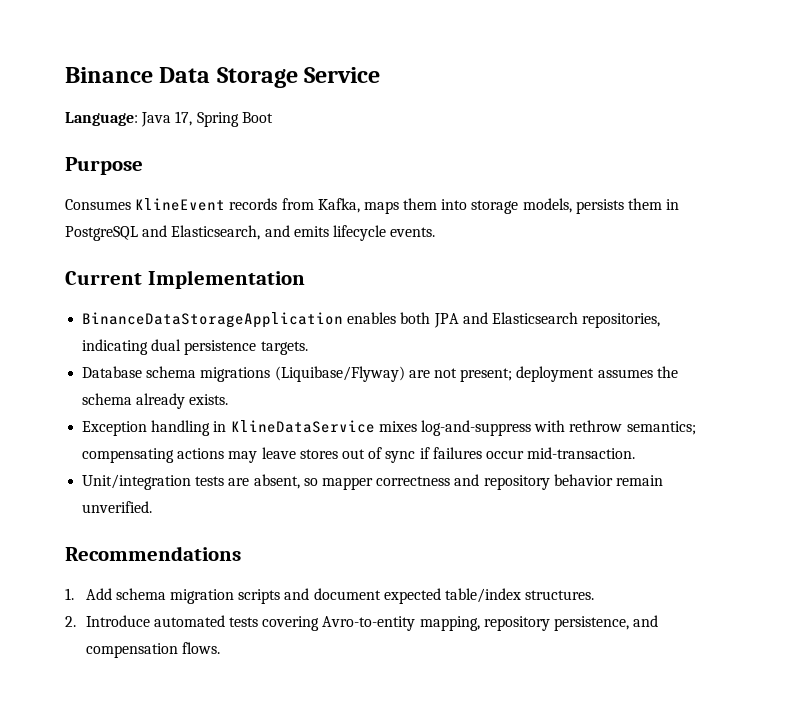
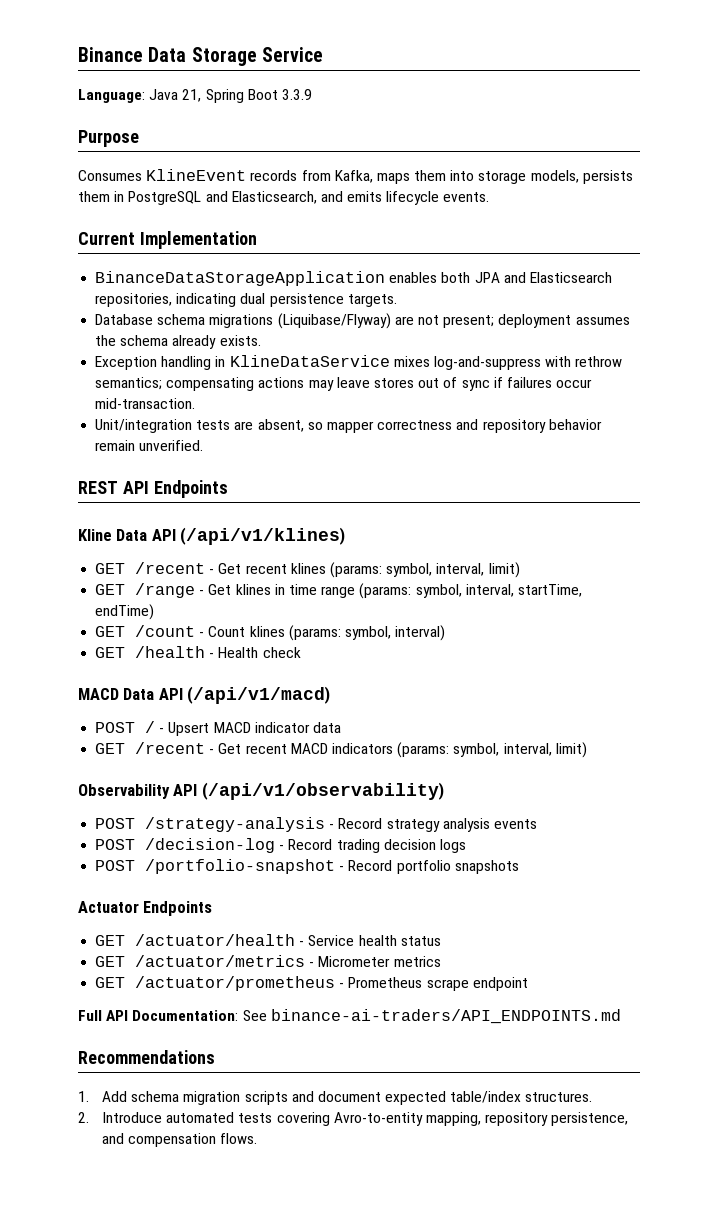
[175,111,193,126] 17, -> [182,89,202,102] 21,
(273, 117) none -> [281,89,312,100] 3.3.9
(153, 507) none -> [78,480,228,498] [78,527,346,545] [95,562,520,578] [95,583,582,599] [95,604,155,620] [95,625,446,641] [95,646,301,658] [78,686,331,704] [95,721,341,736] [95,742,587,758] [78,782,444,800] [95,817,537,832] [95,838,466,853] [95,859,519,874] [78,901,213,916] [95,934,441,946] [95,955,441,967] [95,976,528,991] [78,1009,621,1024] // REST API Endpoints // Kline Data API (/api/v1/klines) // GET /recent - Get recent klines (params: symbol, interval, limit) // GET /range - Get klines in time range (params: symbol, interval, startTime, endTime) // GET /count - Count klines (params: symbol, interval) // GET /health - Health check // MACD Data API (/api/v1/macd) // POST / - Upsert MACD indicator data // GET /recent - Get recent MACD indicators (params: symbol, interval, limit) // Observability API (/api/v1/observability) // POST /strategy-analysis - Record strategy analysis events // POST /decision-log - Record trading decision logs // POST /portfolio-snapshot - Record portfolio snapshots // Actuator Endpoints // GET /actuator/health - Service health status // GET /actuator/metrics - Micrometer metrics // GET /actuator/prometheus - Prometheus scrape endpoint // Full API Documentation: See binance-ai-traders/API_ENDPOINTS.md

